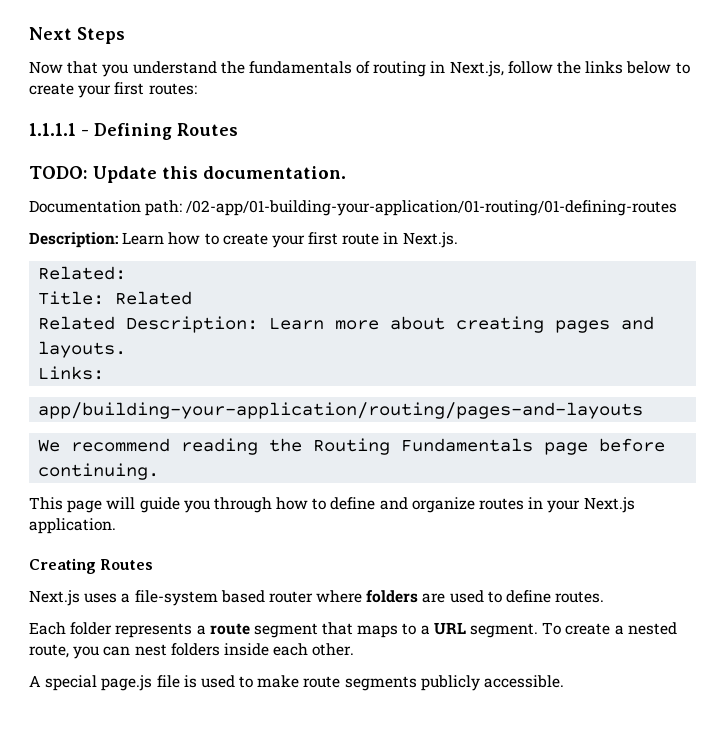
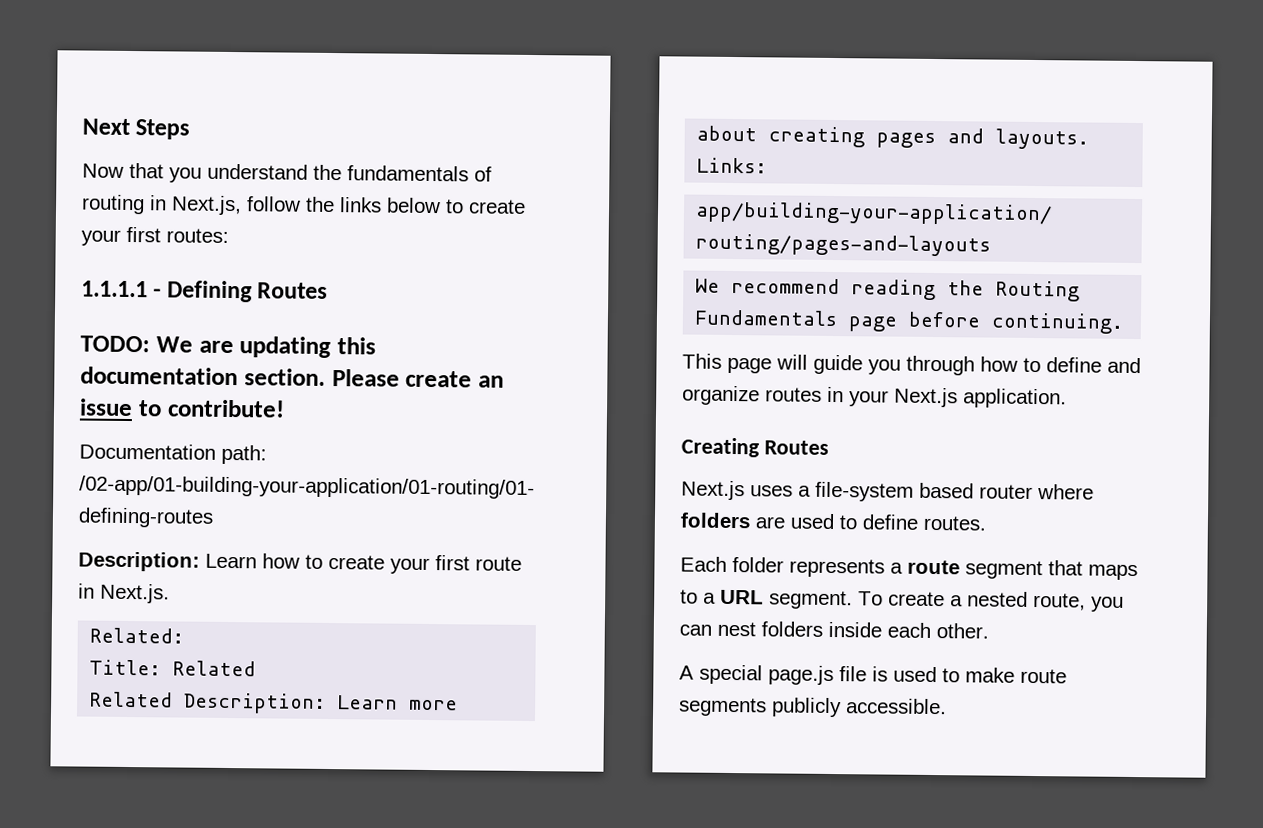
[93,166,346,183] Update this documentation. -> [155,336,376,359] [80,366,504,388] [79,398,285,418] We are updating this documentation section. Please create an issue to contribute!

